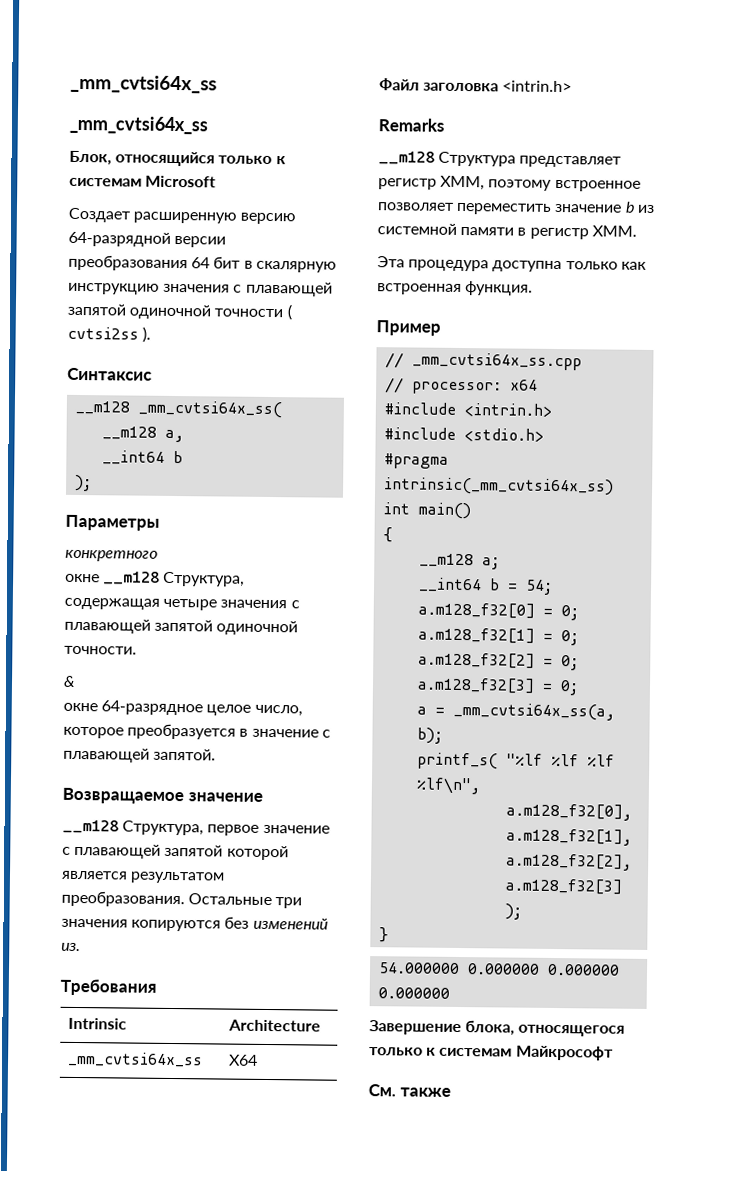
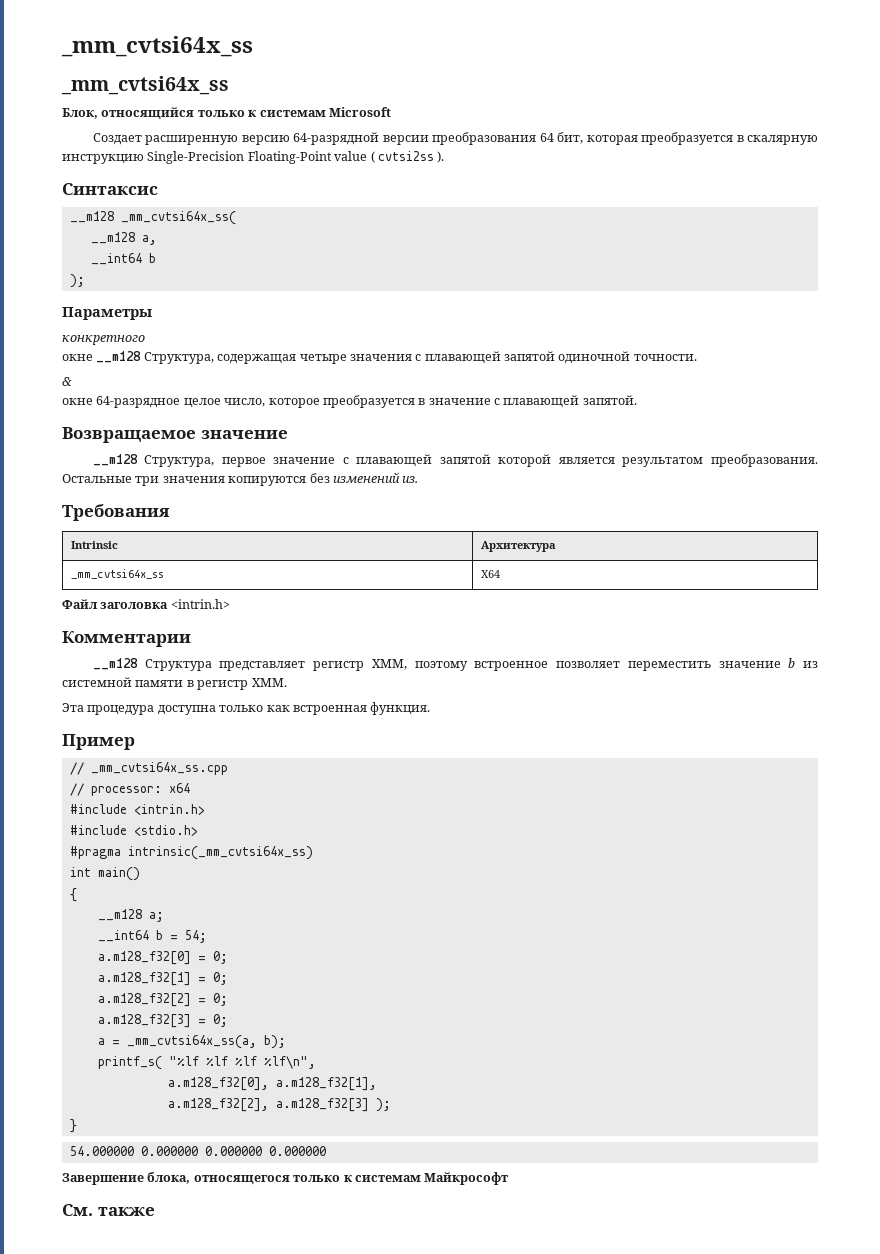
[213,256,337,273] [68,281,333,297] [67,303,284,320] бит в скалярную инструкцию значения с плавающей запятой одиночной точности -> [557,132,819,145] [62,151,368,164] бит, которая преобразуется в скалярную инструкцию Single-Precision Floating-Point value
[227,1019,321,1032] Architecture -> [480,541,556,552] Архитектура
[378,118,444,132] Remarks -> [62,631,191,647] Комментарии

